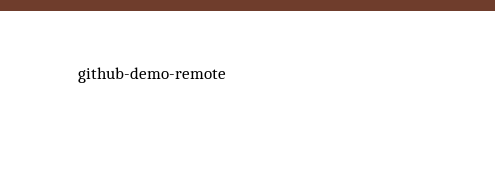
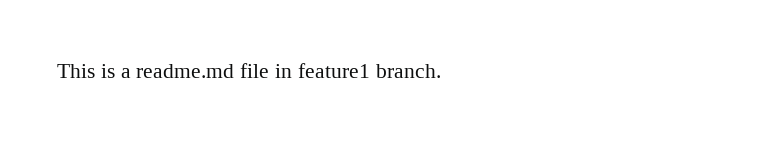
[78,67,226,83] github-demo-remote -> [57,63,441,78] This is a readme.md file in feature1 branch.

